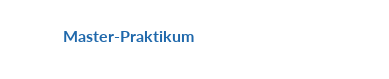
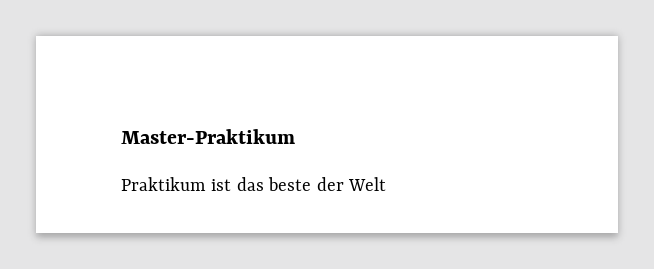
(194, 36) none -> [121,177,386,191] // Praktikum ist das beste der Welt

